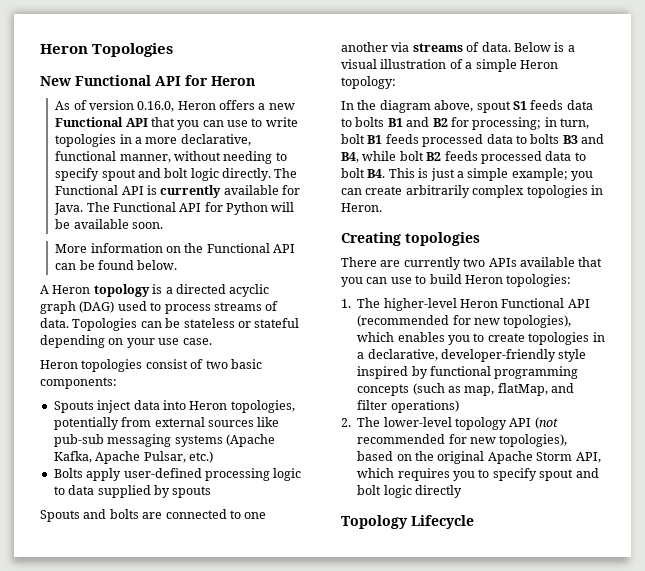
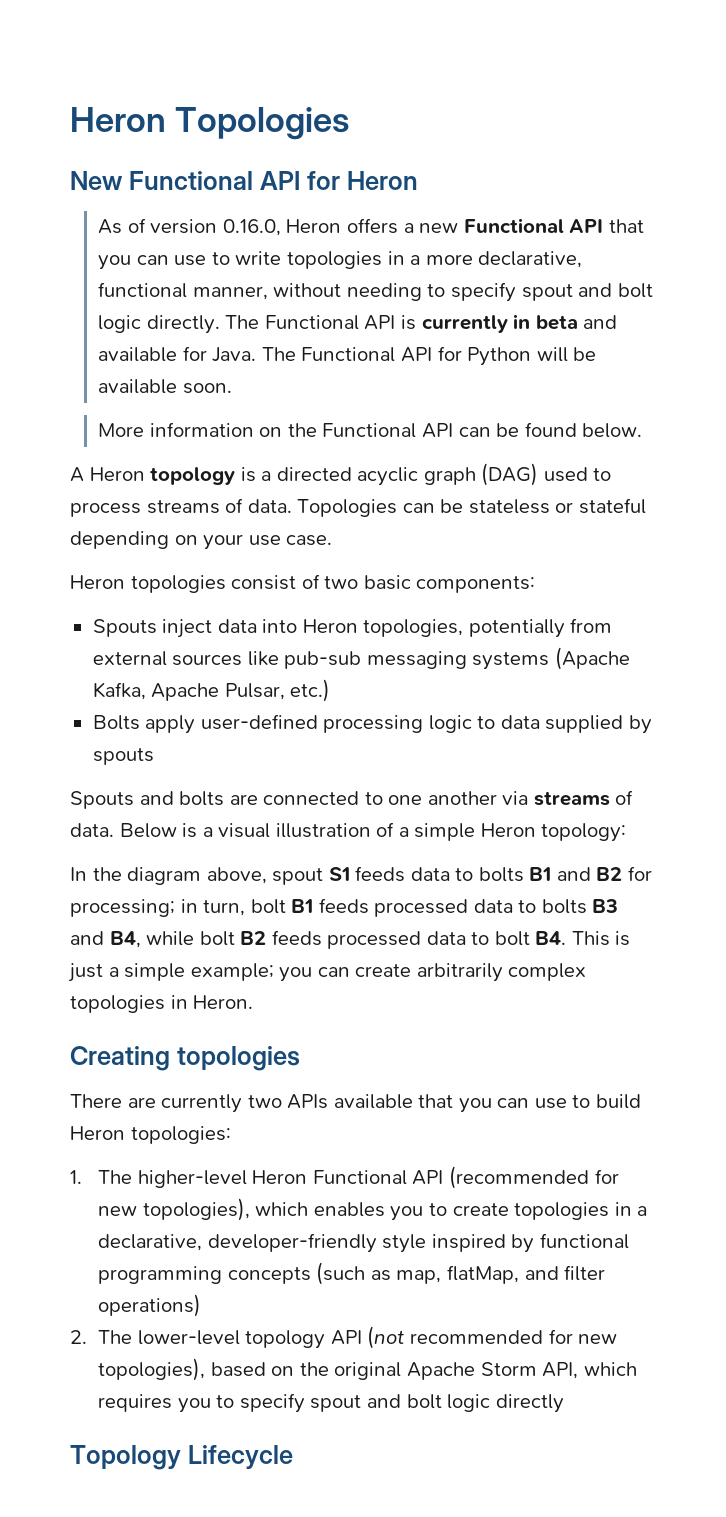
(222, 191) none -> [513,314,618,330] in beta and

